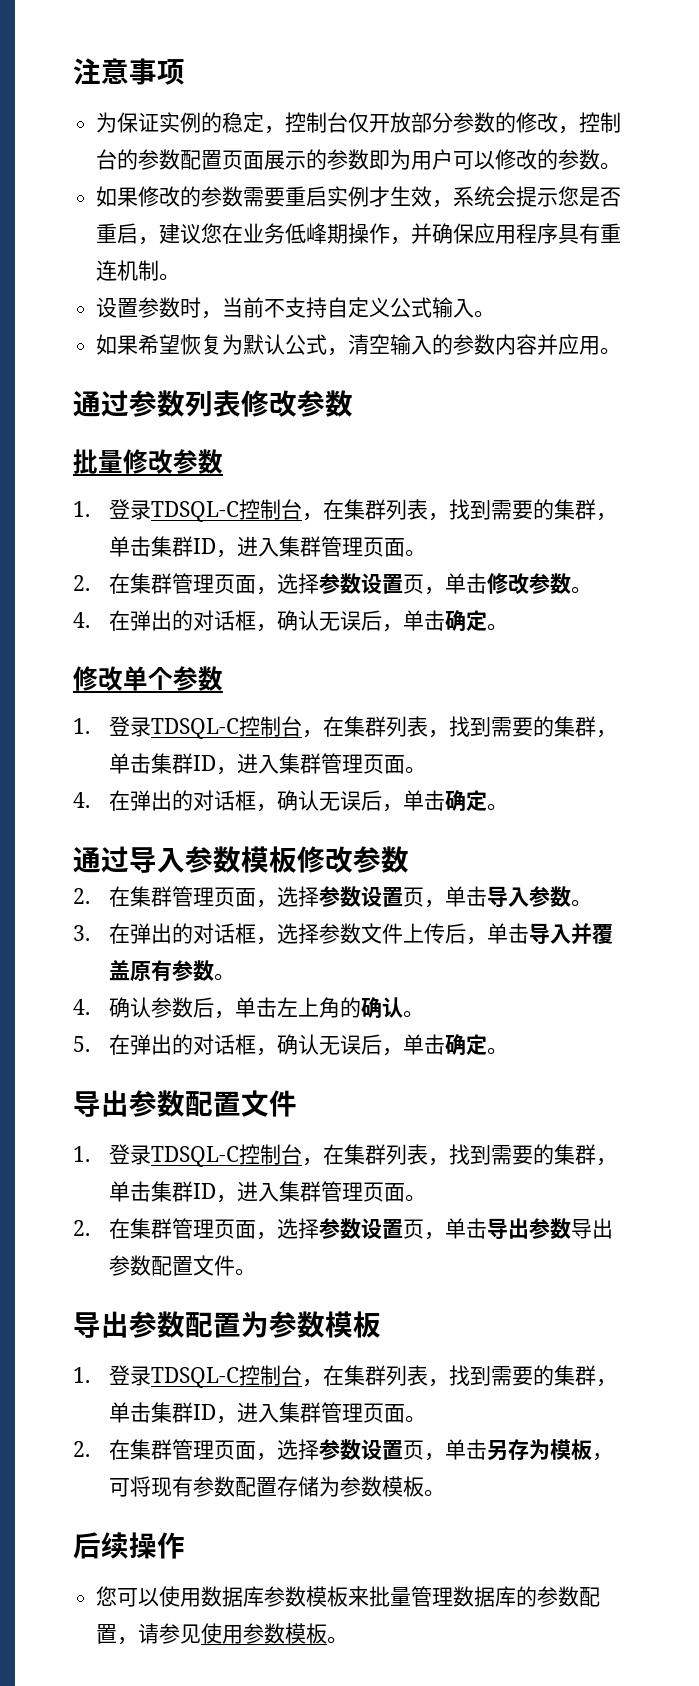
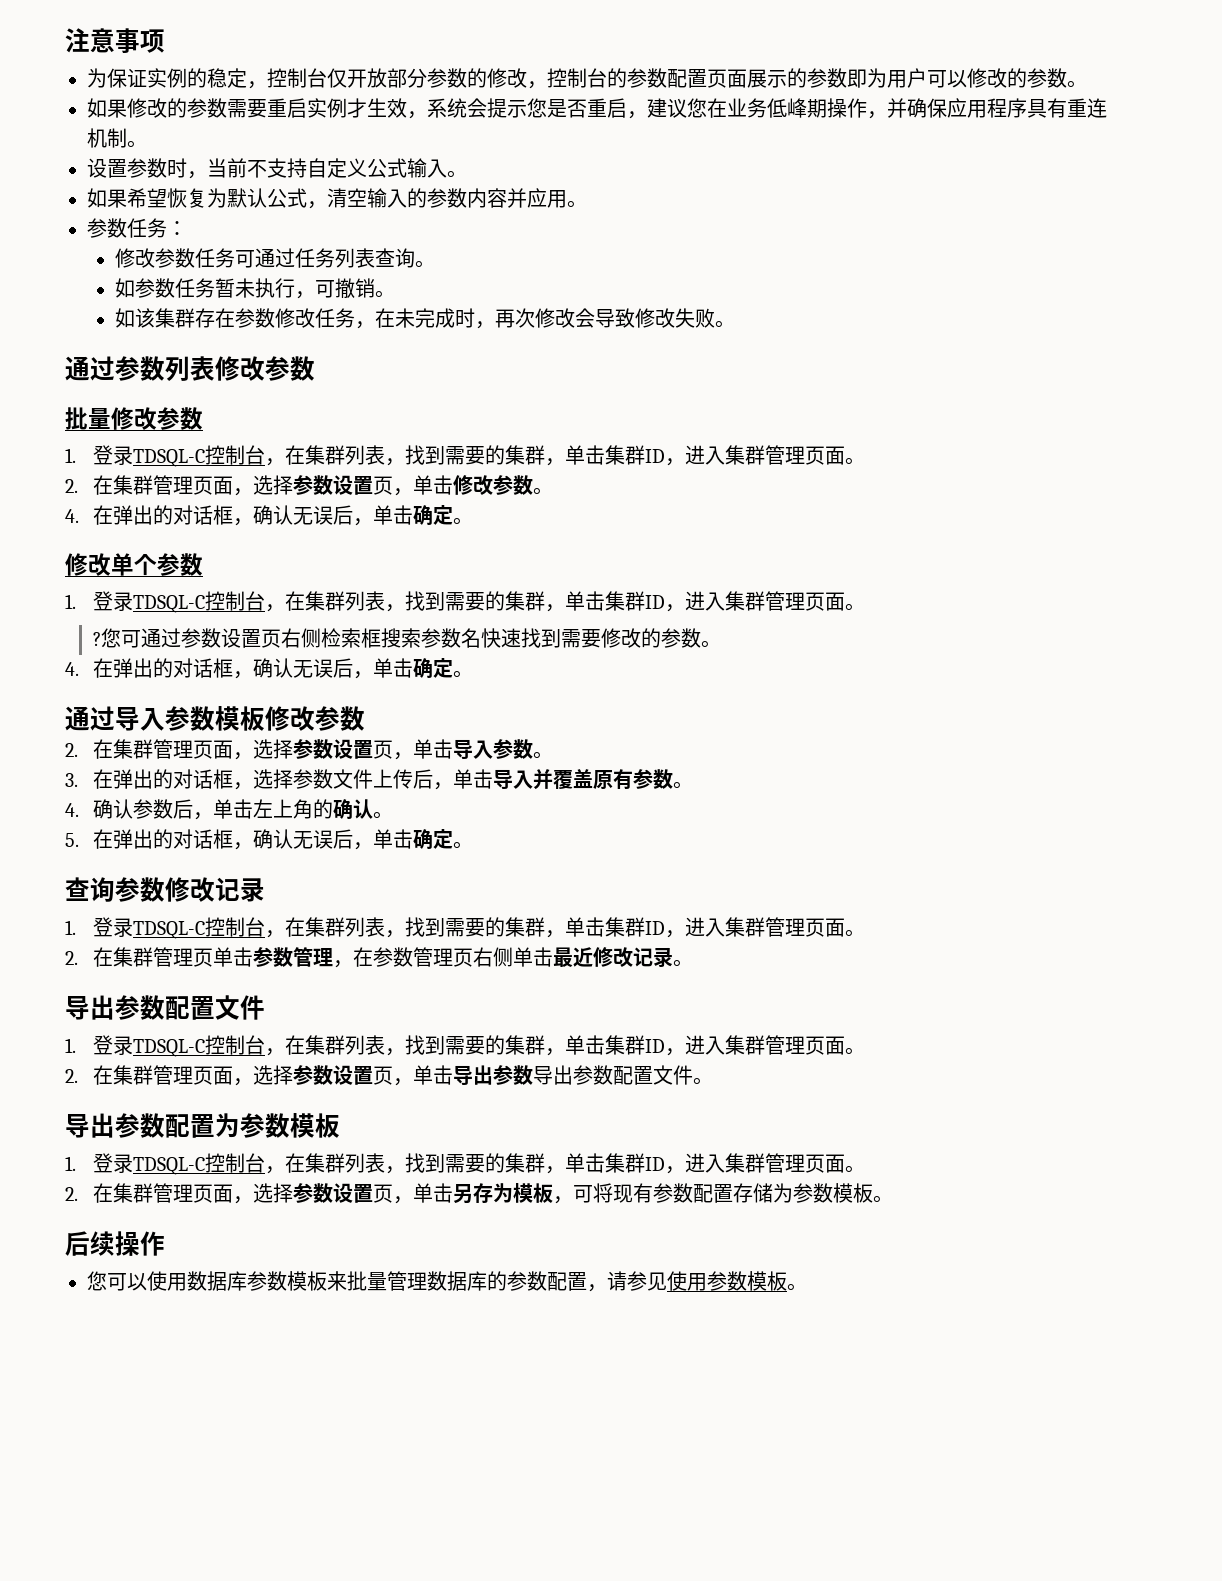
(622, 351) none -> [87,218,187,238] [115,248,436,268] [115,278,396,299] [115,308,736,329] // 参数任务： // 修改参数任务可通过任务列表查询。 // 如参数任务暂未执行，可撤销。 // 如该集群存在参数修改任务，在未完成时，再次修改会导致修改失败。
(426, 770) none -> [93,628,722,648] // ?您可通过参数设置页右侧检索框搜索参数名快速找到需要修改的参数。
(508, 1051) none -> [65,877,265,902] [65,917,866,939] [65,947,694,968] // 查询参数修改记录 // 1.登录TDSQL-C控制台，在集群列表，找到需要的集群，单击集群ID，进入集群管理页面。 // 2.在集群管理页单击参数管理，在参数管理页右侧单击最近修改记录。

